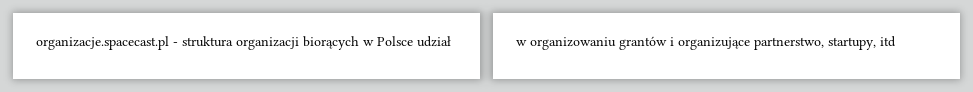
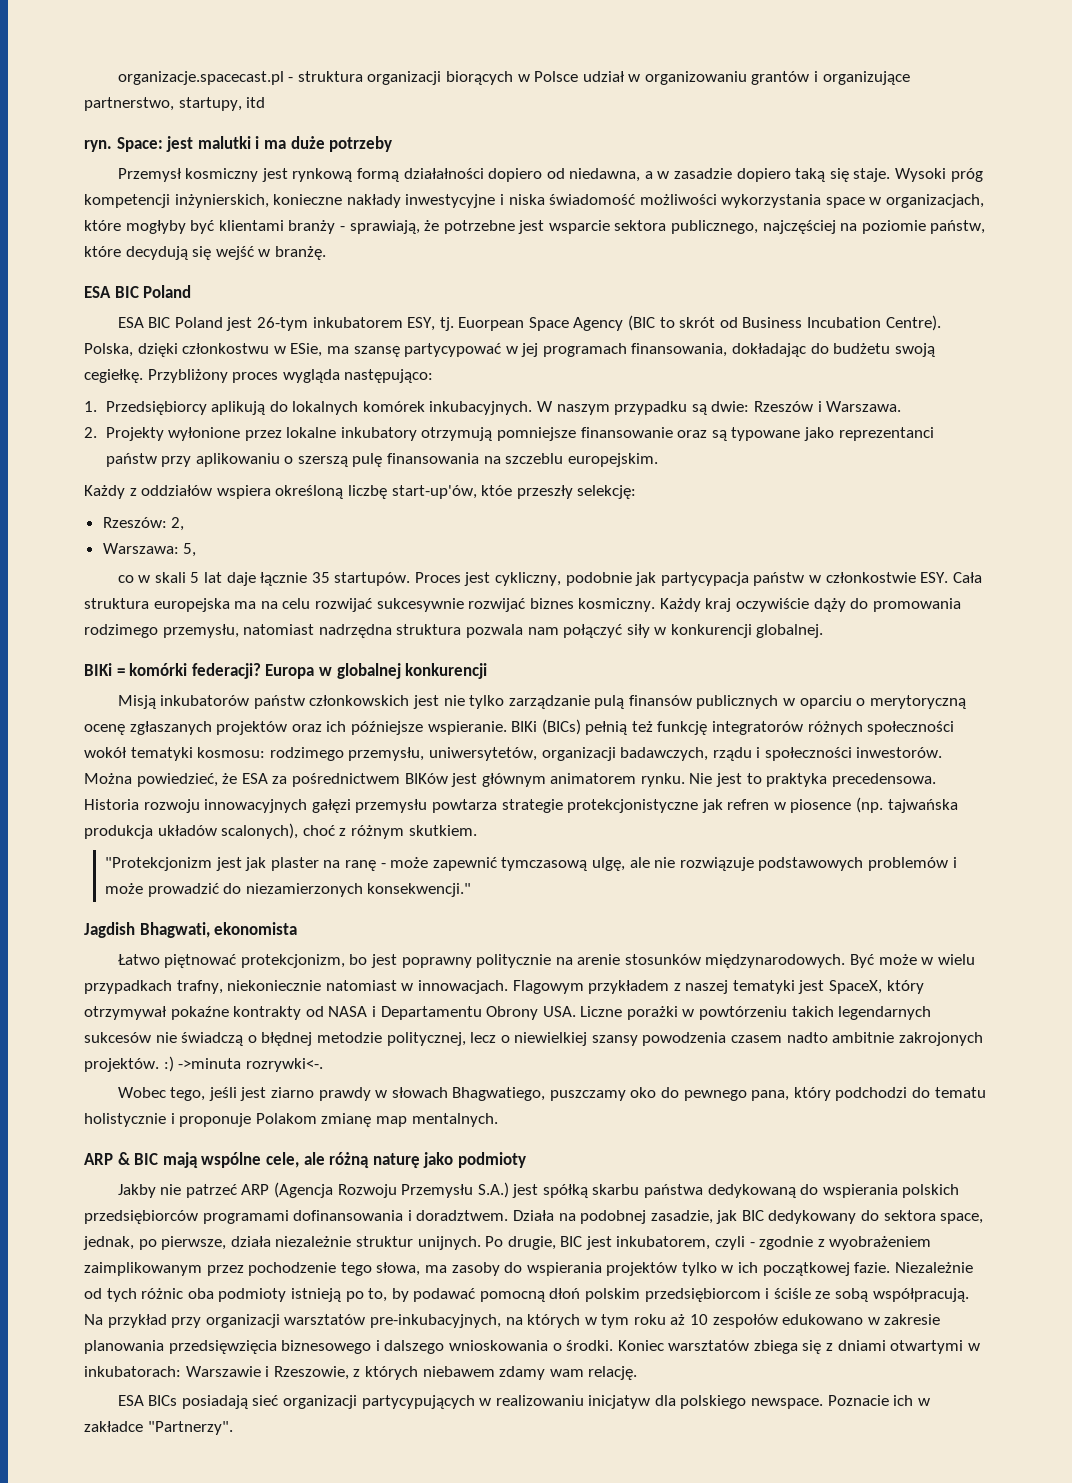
(896, 41) none -> [84,136,393,152] [117,168,983,182] [84,194,985,208] [84,220,986,234] [84,246,326,260] [84,285,192,298] [117,315,941,331] [84,343,935,357] [84,369,434,383] [84,401,902,415] [84,427,934,441] [105,453,658,467] [84,485,637,499] [102,517,185,531] [102,543,197,557] [117,572,982,586] [84,598,961,612] [84,624,824,638] [84,663,488,679] [117,695,966,709] [84,719,955,735] [84,747,943,761] [84,773,936,787] [84,797,958,813] [84,823,477,839] [105,857,957,871] [105,883,472,897] [84,922,298,938] [117,954,975,968] [84,980,924,994] [84,1006,932,1020] [84,1032,983,1046] [84,1056,323,1072] [117,1087,986,1101] [84,1113,498,1127] [84,1152,526,1168] [117,1182,960,1198] [84,1210,984,1224] [83,1236,932,1250] [84,1262,973,1276] [84,1288,969,1302] [84,1314,941,1328] [84,1340,980,1354] [84,1366,638,1380] [117,1395,930,1409] [84,1421,233,1435] // ryn. Space: jest malutki i ma duże potrzeby // Przemysł kosmiczny jest rynkową formą działałności dopiero od niedawna, a w zasadzie dopiero taką się staje. Wysoki próg kompetencji inżynierskich, konieczne nakłady inwestycyjne i niska świadomość możliwości wykorzystania space w organizacjach, które mogłyby być klientami branży - sprawiają, że potrzebne jest wsparcie sektora publicznego, najczęściej na poziomie państw, które decydują się wejść w branżę. // ESA BIC Poland // ESA BIC Poland jest 26-tym inkubatorem ESY, tj. Euorpean Space Agency (BIC to skrót od Business Incubation Centre). Polska, dzięki członkostwu w ESie, ma szansę partycypować w jej programach finansowania, dokładając do budżetu swoją cegiełkę. Przybliżony proces wygląda następująco: // 1. Przedsiębiorcy aplikują do lokalnych komórek inkubacyjnych. W naszym przypadku są dwie: Rzeszów i Warszawa. // 2. Projekty wyłonione przez lokalne inkubatory otrzymują pomniejsze finansowanie oraz są typowane jako reprezentanci państw przy aplikowaniu o szerszą pulę finansowania na szczeblu europejskim. // Każdy z oddziałów wspiera określoną liczbę start-up'ów, któe przeszły selekcję: // Rzeszów: 2, // Warszawa: 5, // co w skali 5 lat daje łącznie 35 startupów. Proces jest cykliczny, podobnie jak partycypacja państw w członkostwie ESY. Cała struktura europejska ma na celu rozwijać sukcesywnie rozwijać biznes kosmiczny. Każdy kraj oczywiście dąży do promowania rodzimego przemysłu, natomiast nadrzędna struktura pozwala nam połączyć siły w konkurencji globalnej. // BIKi = komórki federacji? Europa w globalnej konkurencji // Misją inkubatorów państw członkowskich jest nie tylko zarządzanie pulą finansów publicznych w oparciu o merytoryczną ocenę zgłaszanych projektów oraz ich późniejsze wspieranie. BIKi (BICs) pełnią też funkcję integratorów różnych społeczności wokół tematyki kosmosu: rodzimego przemysłu, uniwersytetów, organizacji badawczych, rządu i społeczności inwestorów. Można powiedzieć, że ESA za pośrednictwem BIKów jest głównym animatorem rynku. Nie jest to praktyka precedensowa. Historia rozwoju innowacyjnych gałęzi przemysłu powtarza strategie protekcjonistyczne jak refren w piosence (np. tajwańska produkcja układów scalonych), choć z różnym skutkiem. // "Protekcjonizm jest jak plaster na ranę - może zapewnić tymczasową ulgę, ale nie rozwiązuje podstawowych problemów i może prowadzić do niezamierzonych konsekwencji." // Jagdish Bhagwati, ekonomista // Łatwo piętnować protekcjonizm, bo jest poprawny politycznie na arenie stosunków międzynarodowych. Być może w wielu przypadkach trafny, niekoniecznie natomiast w innowacjach. Flagowym przykładem z naszej tematyki jest SpaceX, który otrzymywał pokaźne kontrakty od NASA i Departamentu Obrony USA. Liczne porażki w powtórzeniu takich legendarnych sukcesów nie świadczą o błędnej metodzie politycznej, lecz o niewielkiej szansy powodzenia czasem nadto ambitnie zakrojonych projektów. :) ->minuta rozrywki<-. // Wobec tego, jeśli jest ziarno prawdy w słowach Bhagwatiego, puszczamy oko do pewnego pana, który podchodzi do tematu holistycznie i proponuje Polakom zmianę map mentalnych. // ARP & BIC mają wspólne cele, ale różną naturę jako podmioty // Jakby nie patrzeć ARP (Agencja Rozwoju Przemysłu S.A.) jest spółką skarbu państwa dedykowaną do wspierania polskich przedsiębiorców programami dofinansowania i doradztwem. Działa na podobnej zasadzie, jak BIC dedykowany do sektora space, jednak, po pierwsze, działa niezależnie struktur unijnych. Po drugie, BIC jest inkubatorem, czyli - zgodnie z wyobrażeniem zaimplikowanym przez pochodzenie tego słowa, ma zasoby do wspierania projektów tylko w ich początkowej fazie. Niezależnie od tych różnic oba podmioty istnieją po to, by podawać pomocną dłoń polskim przedsiębiorcom i ściśle ze sobą współpracują. Na przykład przy organizacji warsztatów pre-inkubacyjnych, na których w tym roku aż 10 zespołów edukowano w zakresie planowania przedsięwzięcia biznesowego i dalszego wnioskowania o środki. Koniec warsztatów zbiega się z dniami otwartymi w inkubatorach: Warszawie i Rzeszowie, z których niebawem zdamy wam relację. // ESA BICs posiadają sieć organizacji partycypujących w realizowaniu inicjatyw dla polskiego newspace. Poznacie ich w zakładce "Partnerzy".

